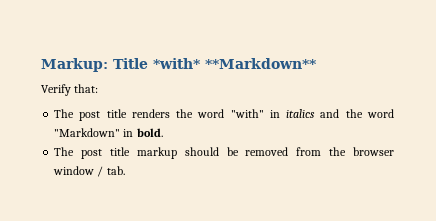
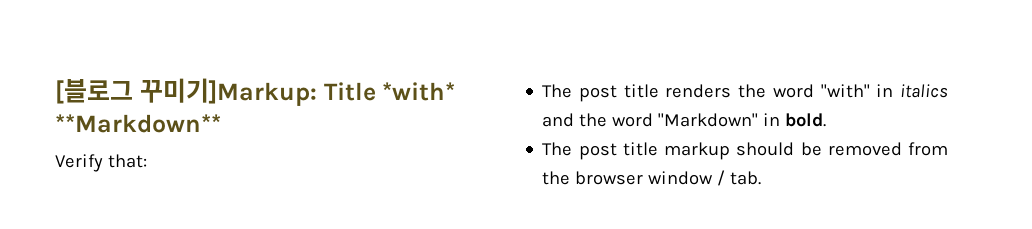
[41,58,108,72] Markup: -> [55,78,317,106] [블로그 꾸미기]Markup:

